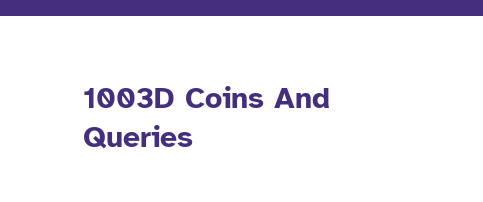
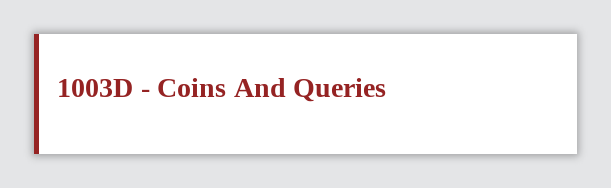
(175, 98) none -> [140,89,150,97] -

